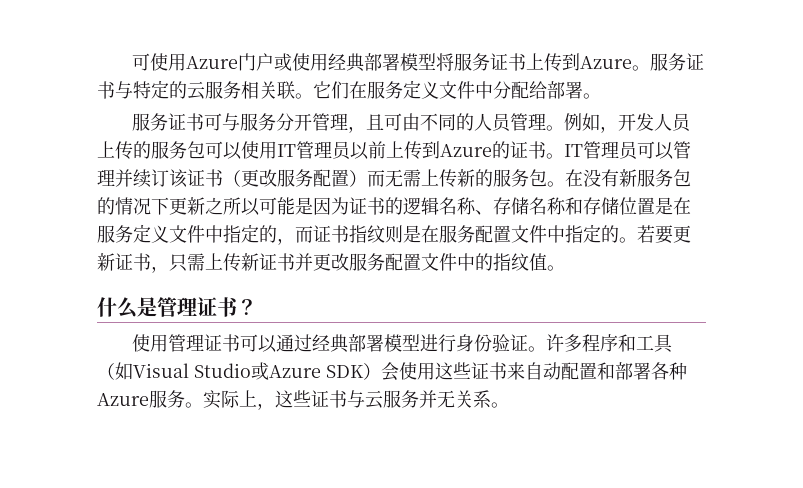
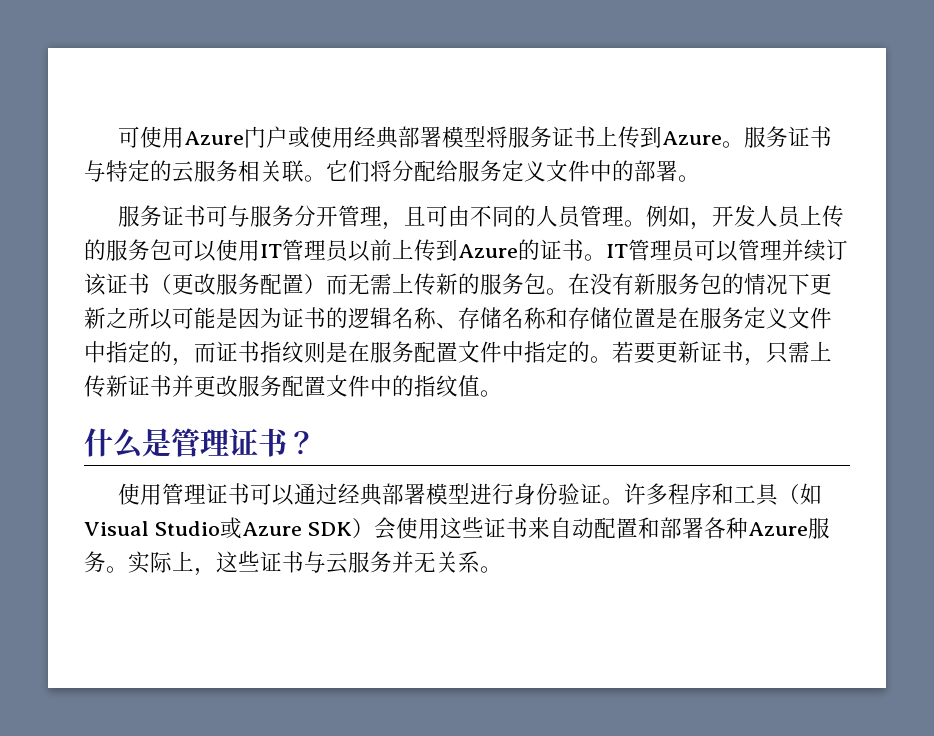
[349,80,547,99] 在服务定义文件中分配给 -> [370,160,634,182] 将分配给服务定义文件中的

